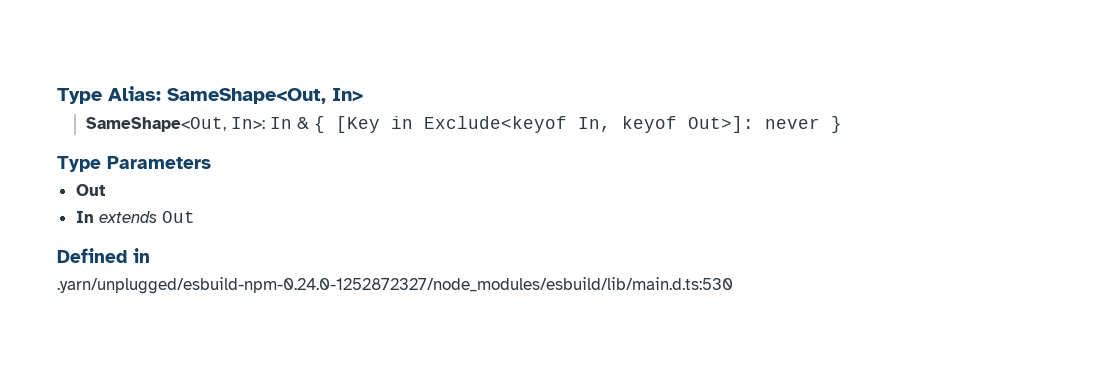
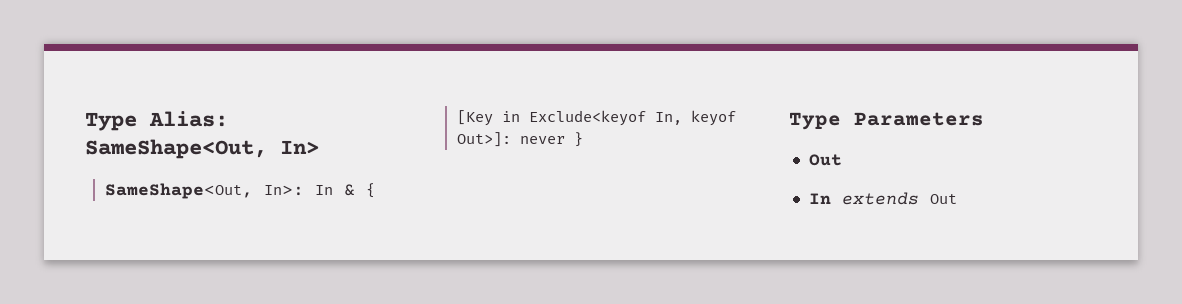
[57,248,150,263] [57,277,733,294] // Defined in // .yarn/unplugged/esbuild-npm-0.24.0-1252872327/node_modules/esbuild/lib/main.d.ts:530 -> (957, 199) none

